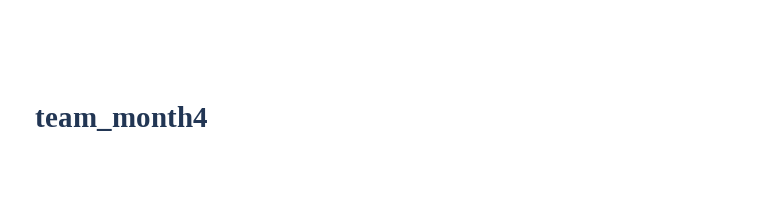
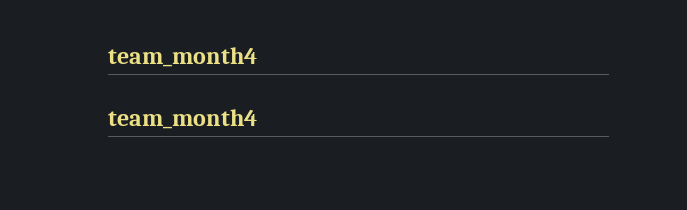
[35,106,208,131] team_month4 -> [108,47,257,67] [108,109,257,129] team_month4 // team_month4

